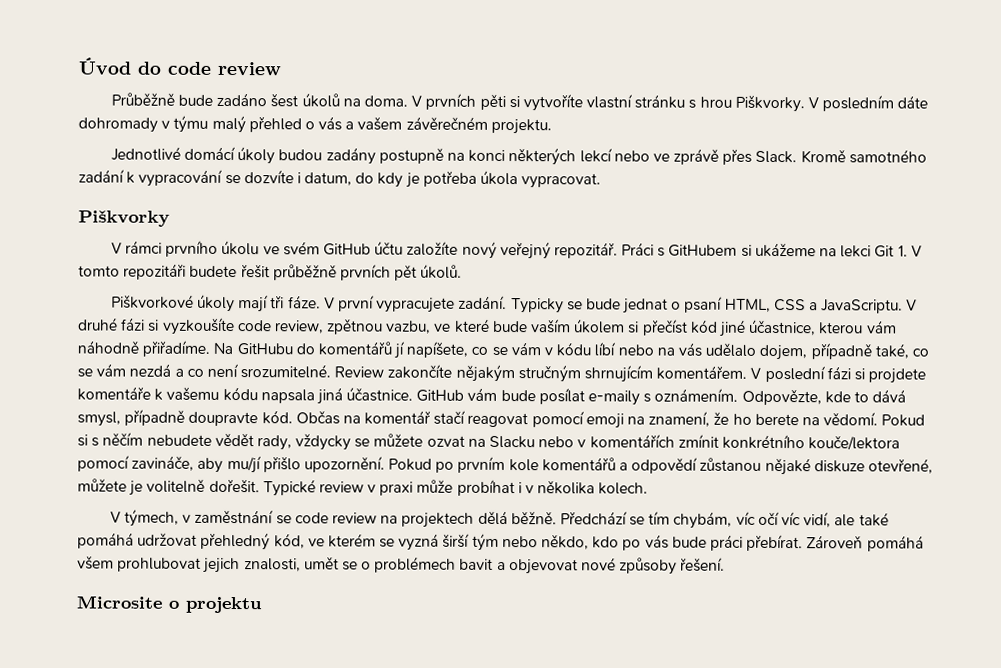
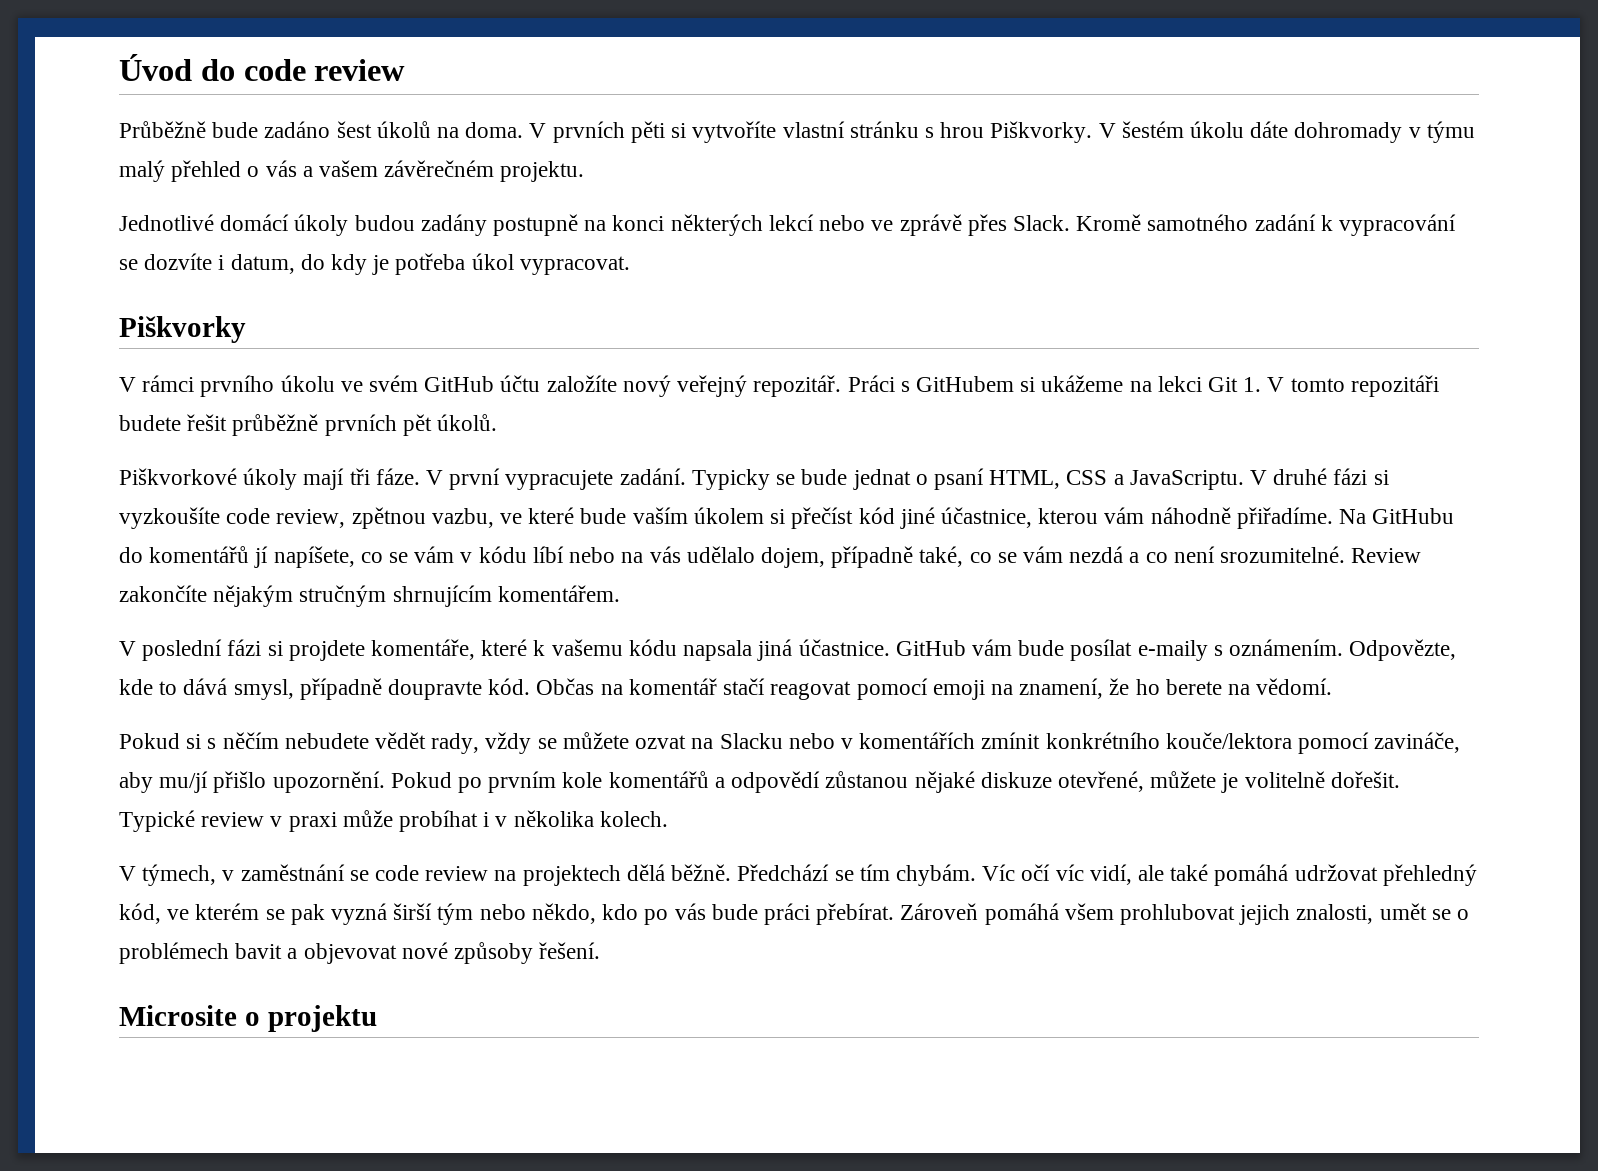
[822,95,895,112] posledním -> [1121,121,1244,138] šestém úkolu
[480,170,519,186] úkola -> [471,253,514,270] úkol
(748, 372) none -> (620, 593) //
[77,386,151,401] komentáře -> [371,639,528,660] komentáře, které
(879, 419) none -> (1333, 686) //
[295,433,352,451] vždycky -> [485,732,532,754] vždy
[673,511,756,529] chybám, víc -> [895,864,1016,886] chybám. Víc
(396, 543) none -> [290,904,325,925] pak

